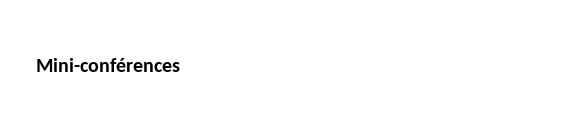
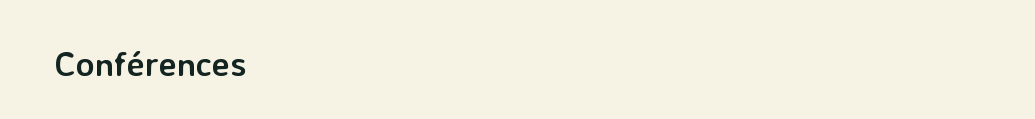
[36,58,180,72] Mini-conférences -> [54,51,247,76] Conférences

